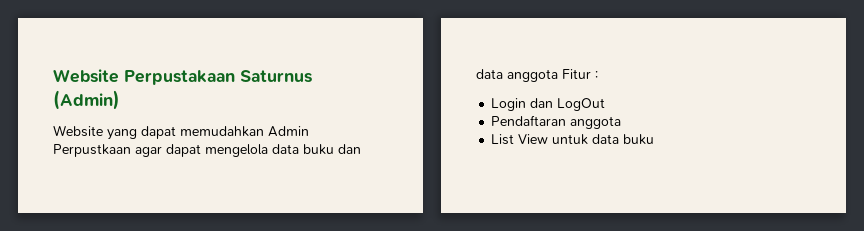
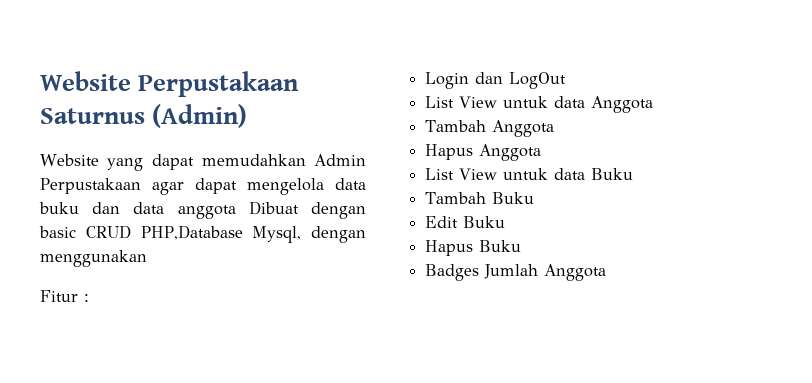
[53,144,131,157] Perpustkaan -> [40,178,141,194] Perpustakaan
(558, 75) none -> [248,201,366,219] [39,225,366,243] [40,250,147,267] Dibuat dengan basic CRUD PHP,Database Mysql, dengan menggunakan //
[491,115,622,129] [491,134,655,145] Pendaftaran anggota // List View untuk data buku -> [425,96,654,113] [425,120,555,137] [425,144,542,161] [425,168,634,180] [425,192,535,204] [425,216,506,228] [425,240,522,256] [425,264,607,281] List View untuk data Anggota // Tambah Anggota // Hapus Anggota // List View untuk data Buku // Tambah Buku // Edit Buku // Hapus Buku // Badges Jumlah Anggota

